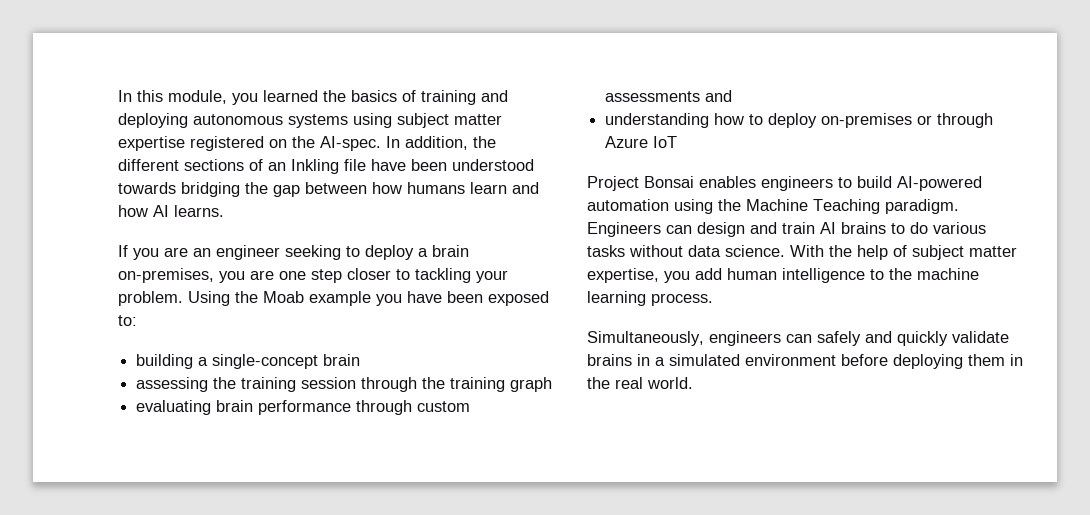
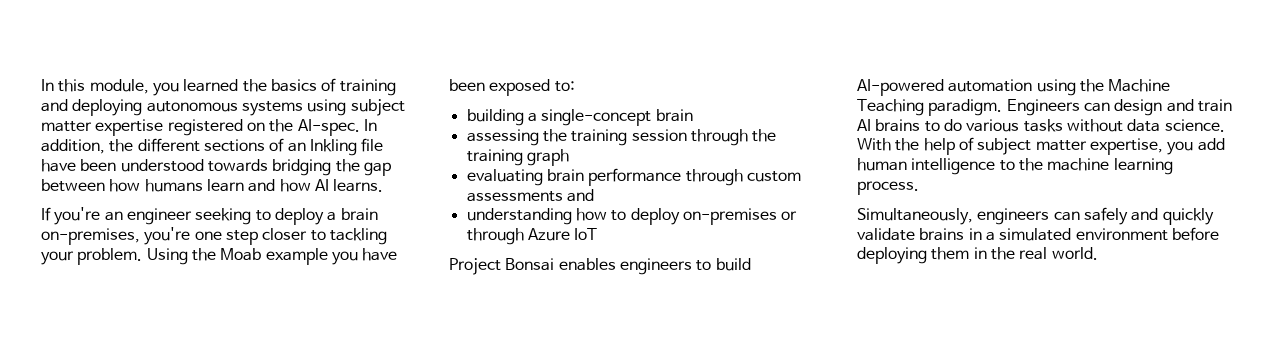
[133,247,188,260] you are -> [54,207,101,225] you're
[219,270,274,283] you are -> [144,227,191,245] you're

